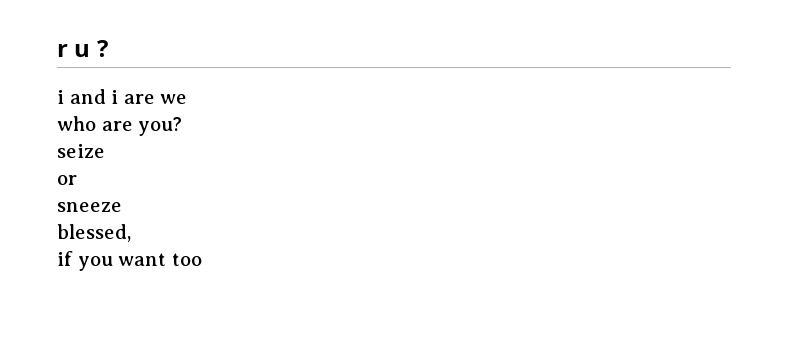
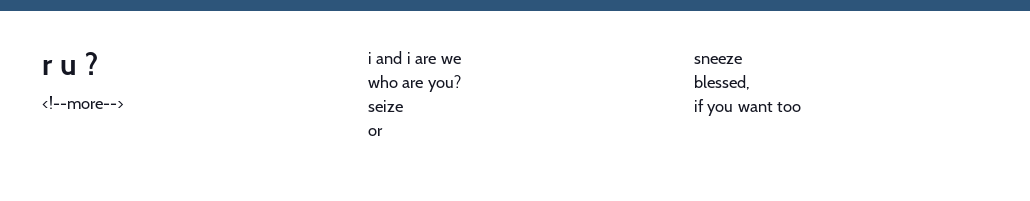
(108, 48) none -> [42,96,124,109] // <!--more-->

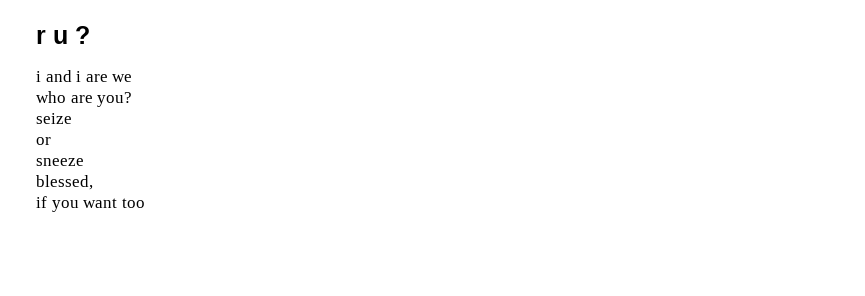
[42,96,124,109] // <!--more--> -> (90, 35) none

